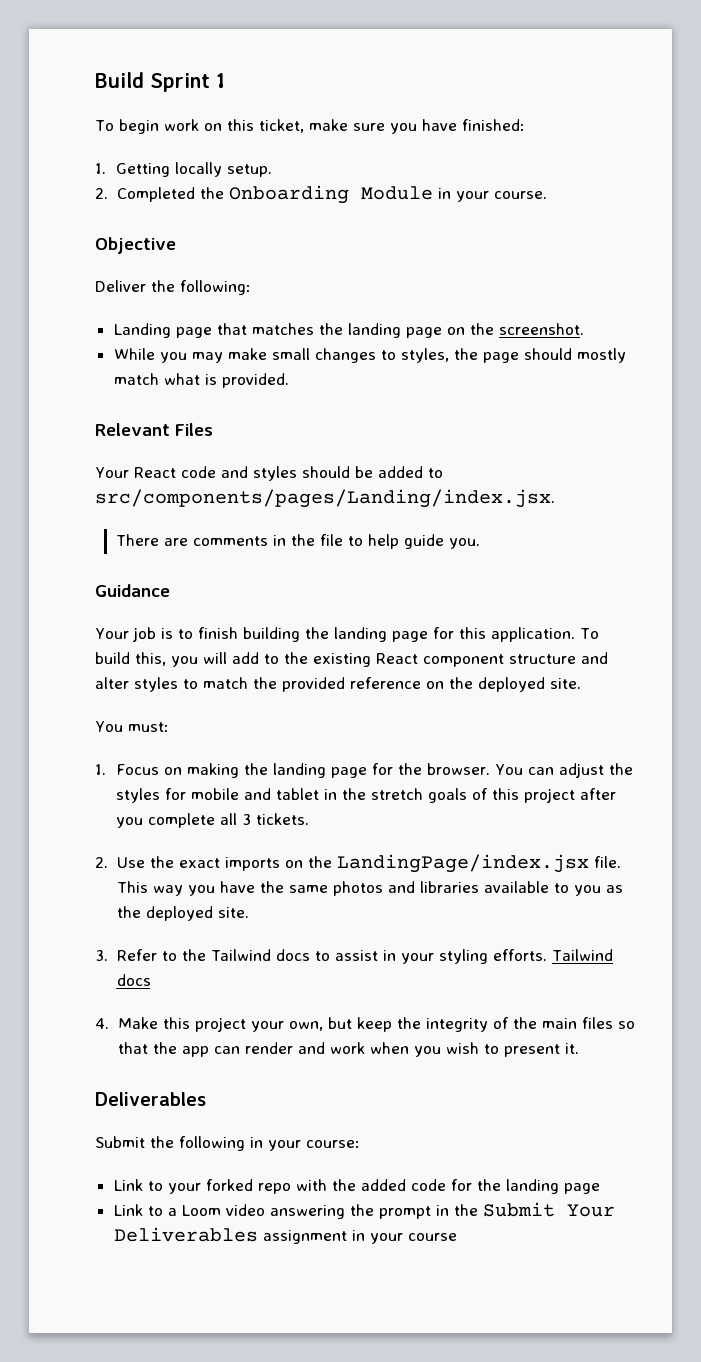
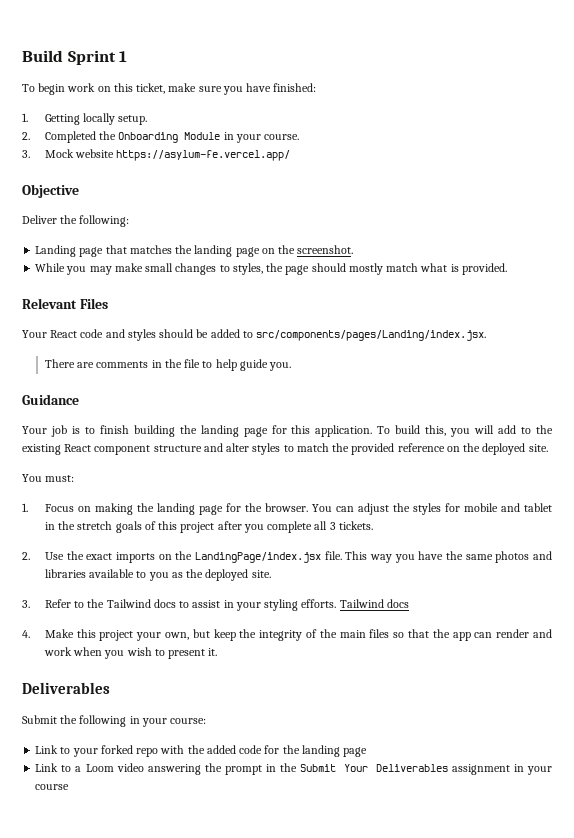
(547, 195) none -> [22,149,291,161] // 3. Mock website https://asylum-fe.vercel.app/

